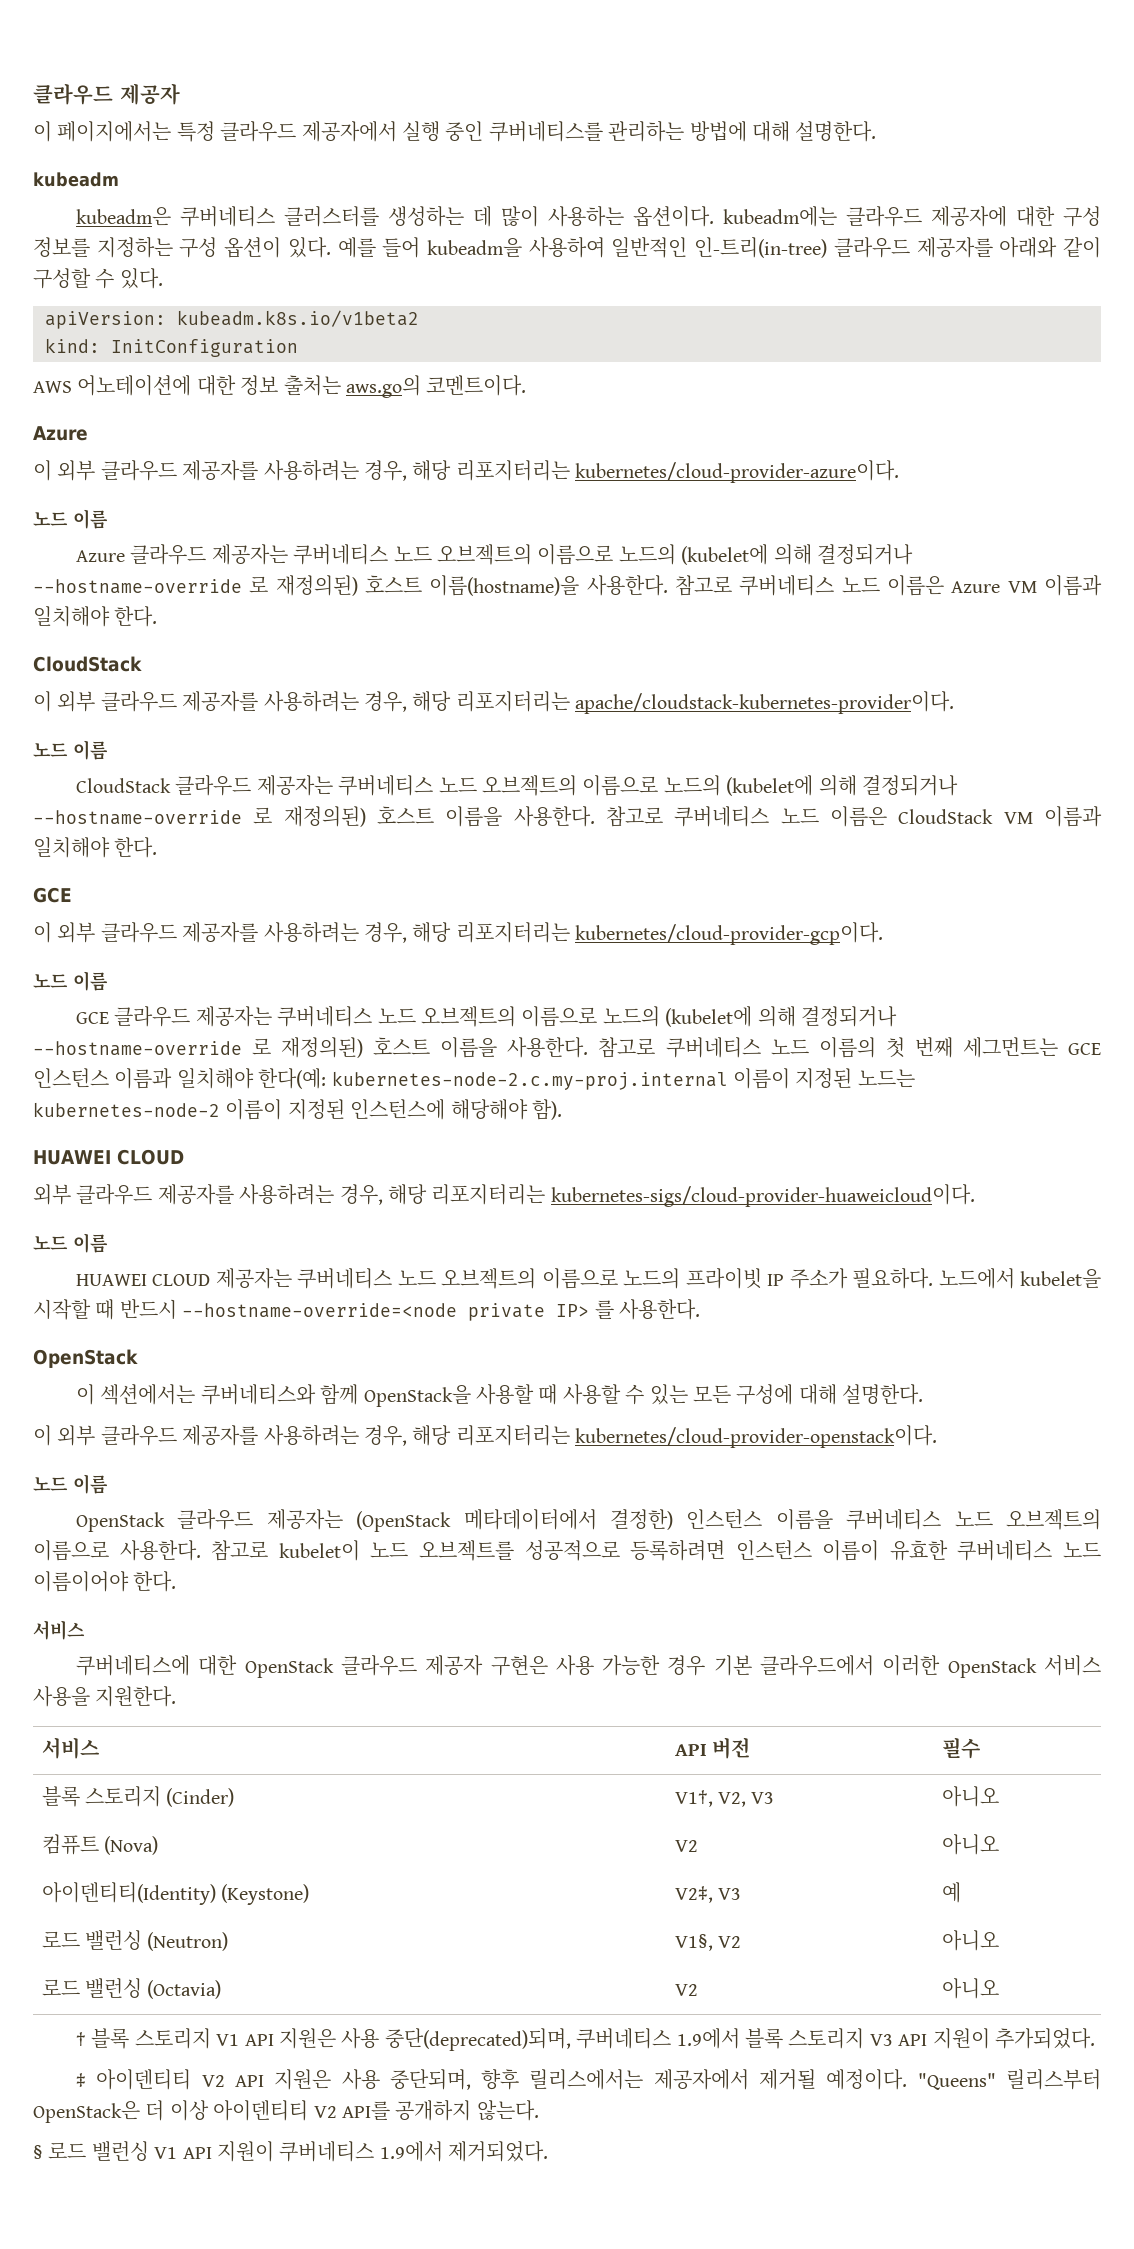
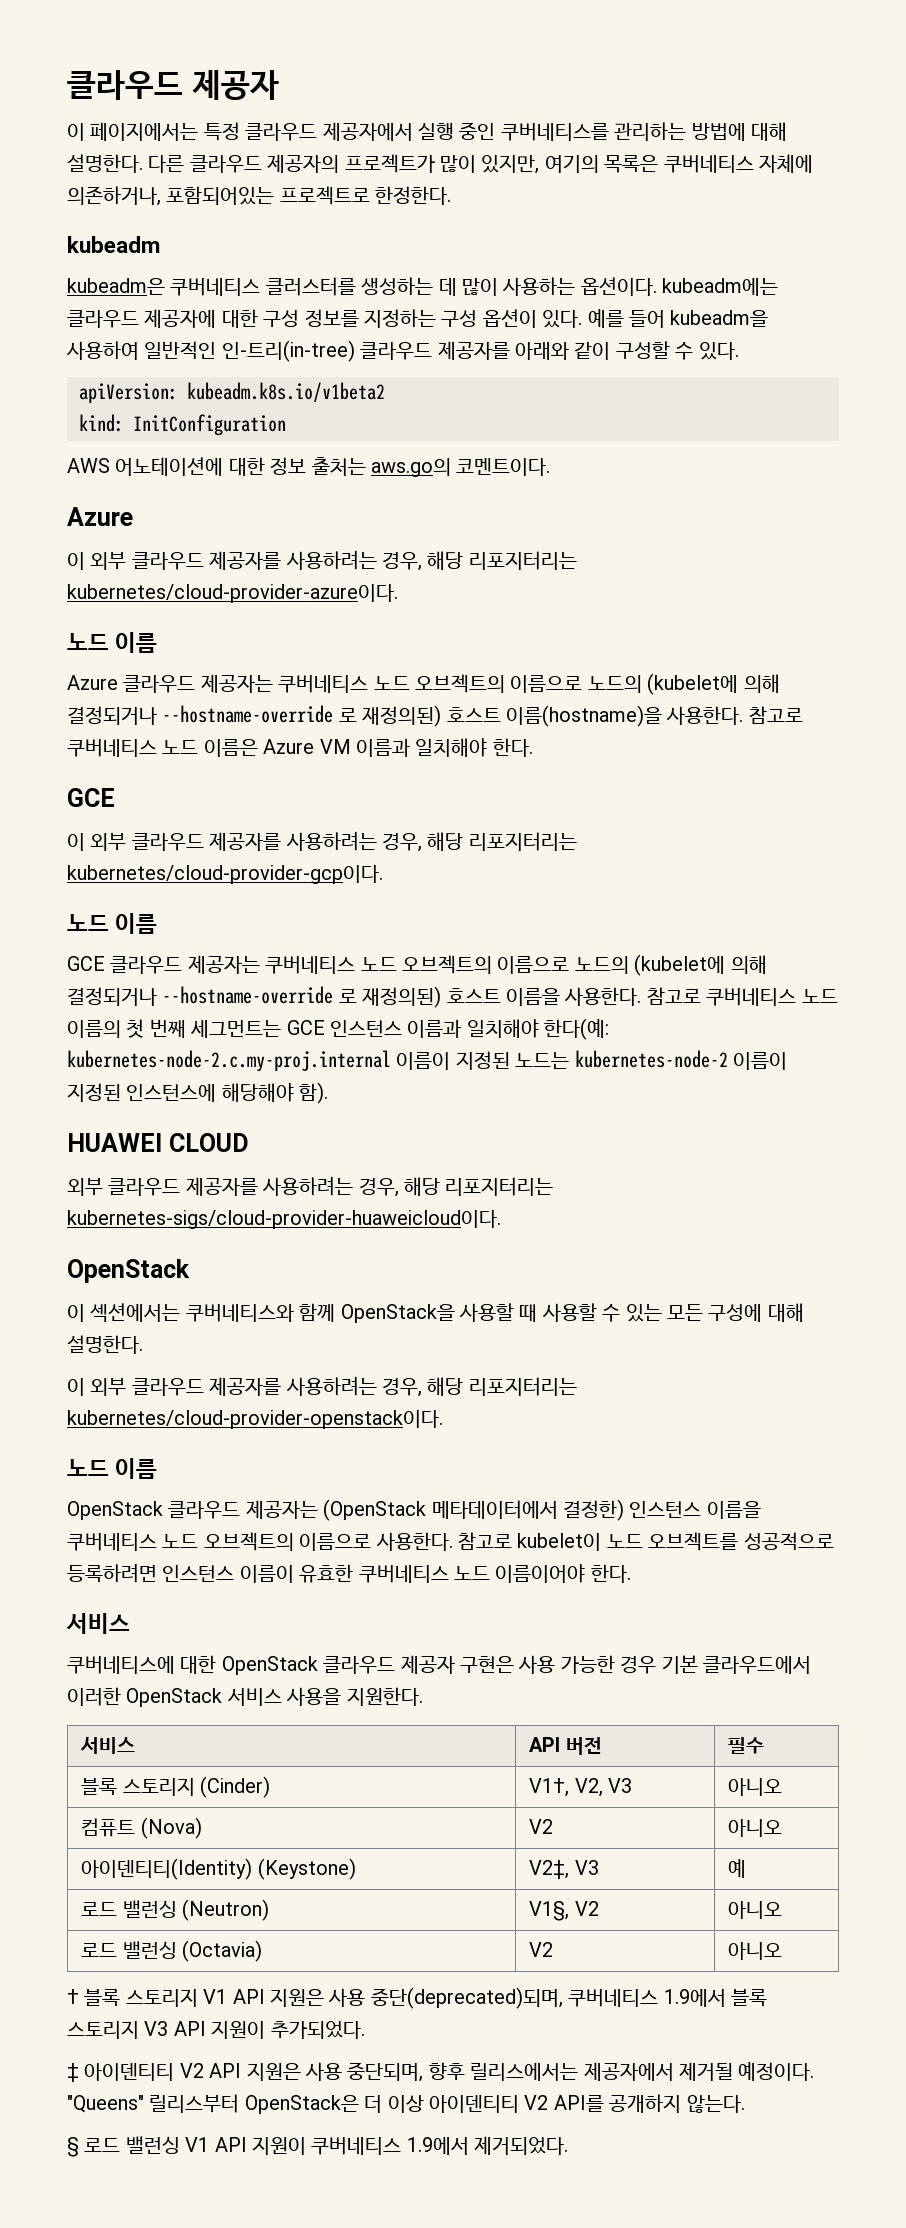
(877, 131) none -> [148,154,813,174] [67,186,452,206] 다른 클라우드 제공자의 프로젝트가 많이 있지만, 여기의 목록은 쿠버네티스 자체에 의존하거나, 포함되어있는 프로젝트로 한정한다.
[33,656,142,672] [33,691,955,714] [33,740,108,760] [75,775,958,796] [33,806,1103,827] [33,837,158,858] // CloudStack // 이 외부 클라우드 제공자를 사용하려는 경우, 해당 리포지터리는 apache/cloudstack-kubernetes-provider이다. // 노드 이름 // CloudStack 클라우드 제공자는 쿠버네티스 노드 오브젝트의 이름으로 노드의 (kubelet에 의해 결정되거나 --hostname-override 로 재정의된) 호스트 이름을 사용한다. 참고로 쿠버네티스 노드 이름은 CloudStack VM 이름과 일치해야 한다. -> (533, 747) none
[33,1233,108,1253] [75,1268,1101,1289] [33,1299,700,1321] // 노드 이름 // HUAWEI CLOUD 제공자는 쿠버네티스 노드 오브젝트의 이름으로 노드의 프라이빗 IP 주소가 필요하다. 노드에서 kubelet을 시작할 때 반드시 --hostname-override=<node private IP> 를 사용한다. -> (501, 1219) none

